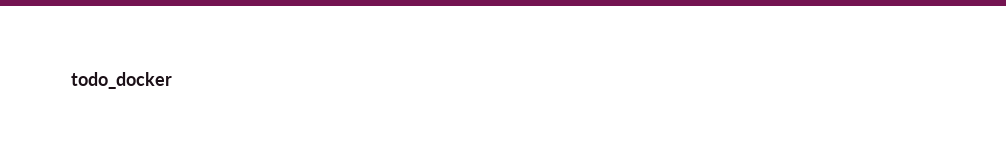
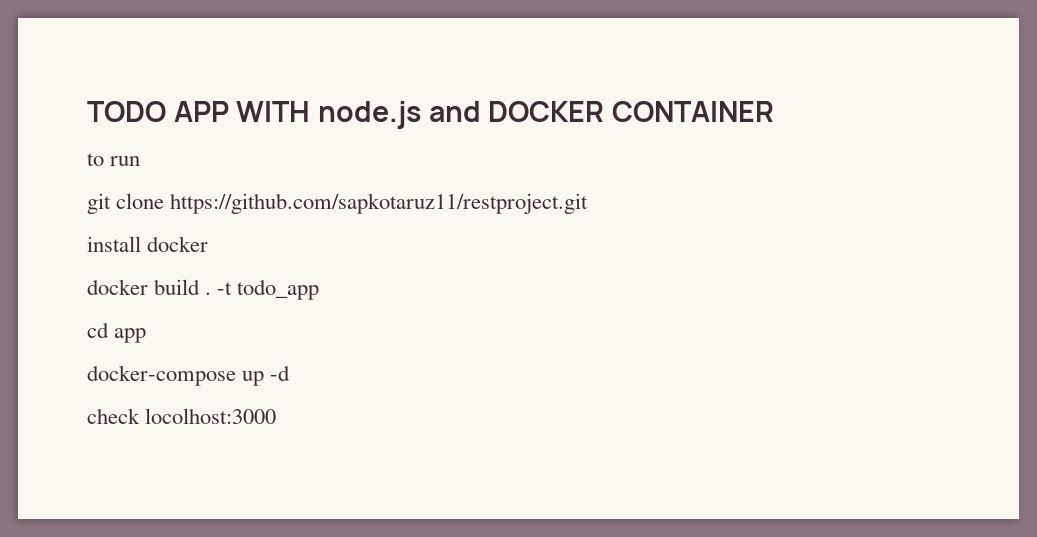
[71,72,172,89] todo_docker -> [87,101,775,129] [87,153,141,166] [87,193,589,214] [87,236,209,252] [87,279,320,300] [87,322,147,343] [87,365,291,386] [87,408,277,424] TODO APP WITH node.js and DOCKER CONTAINER // to run // git clone https://github.com/sapkotaruz11/restproject.git // install docker // docker build . -t todo_app // cd app // docker-compose up -d // check locolhost:3000

